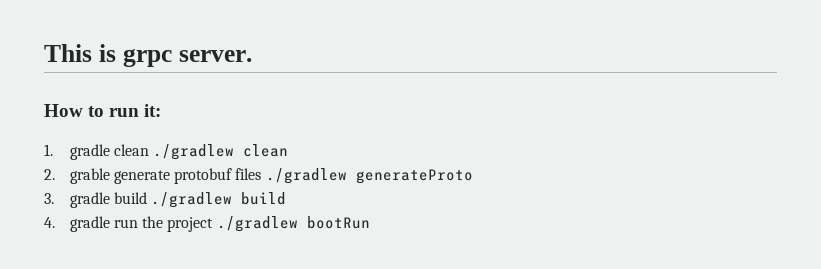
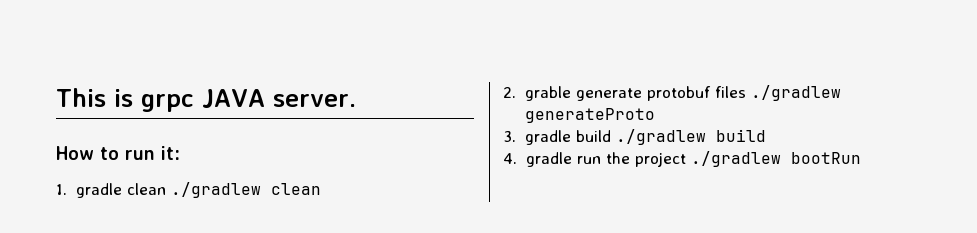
(172, 57) none -> [202,89,265,108] JAVA

